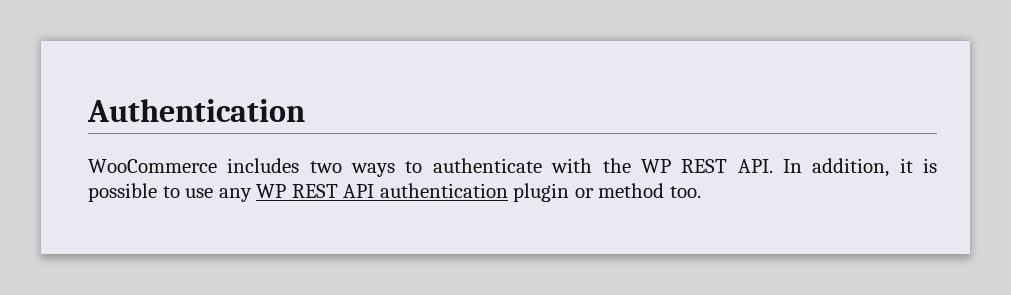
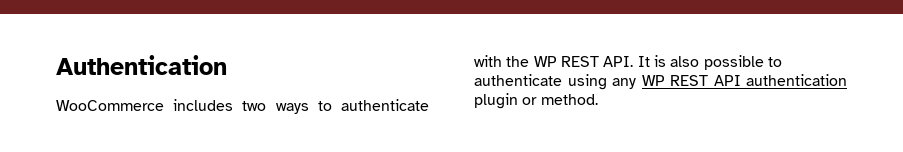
[782,158,938,177] [88,183,214,202] In addition, it is possible to use -> [637,55,782,70] [474,74,607,90] It is also possible to authenticate using
[598,183,701,198] method too. -> [540,94,598,105] method.

